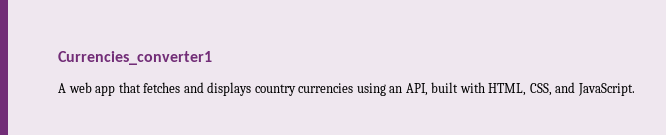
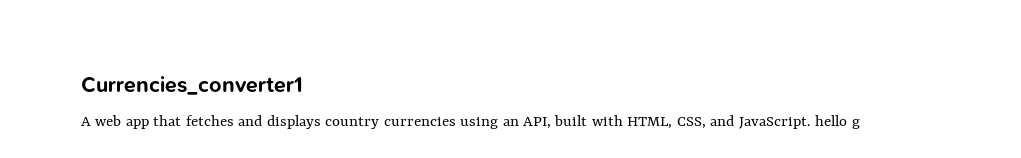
(635, 89) none -> [815,115,860,129] hello g

